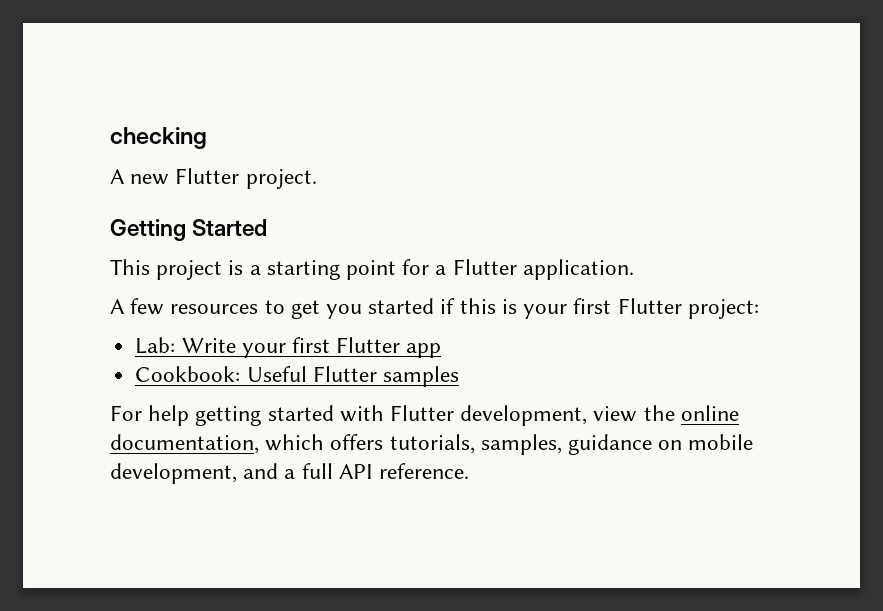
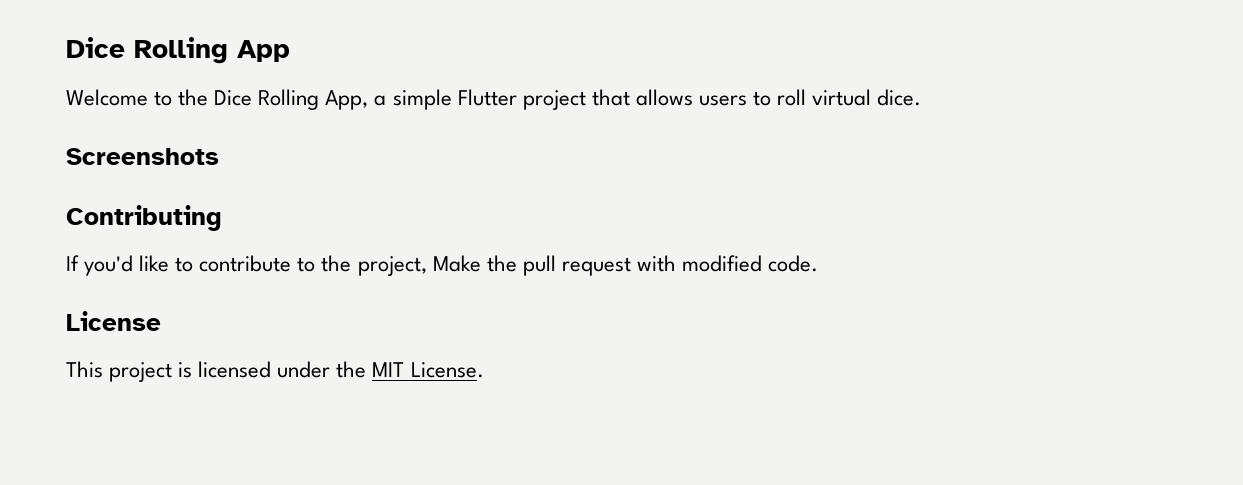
[110,127,207,149] [110,168,317,189] [110,219,268,241] [110,259,634,280] [110,298,759,319] [135,337,442,358] [135,366,459,387] [110,405,739,426] [110,434,754,455] [110,463,470,484] checking // A new Flutter project. // Getting Started // This project is a starting point for a Flutter application. // A few resources to get you started if this is your first Flutter project: // Lab: Write your first Flutter app // Cookbook: Useful Flutter samples // For help getting started with Flutter development, view the online documentation, which offers tutorials, samples, guidance on mobile development, and a full API reference. -> [66,37,290,64] [66,89,922,110] [66,148,219,165] [66,205,222,231] [66,255,819,276] [66,311,161,331] [66,361,484,382] Dice Rolling App // Welcome to the Dice Rolling App, a simple Flutter project that allows users to roll virtual dice. // Screenshots // Contributing // If you'd like to contribute to the project, Make the pull request with modified code. // License // This project is licensed under the MIT License.

